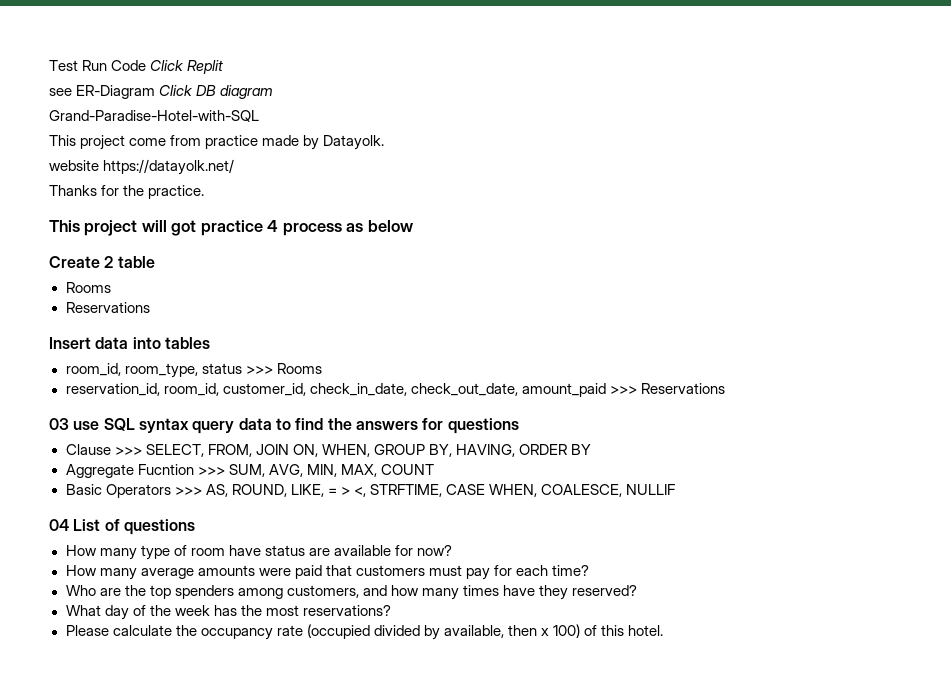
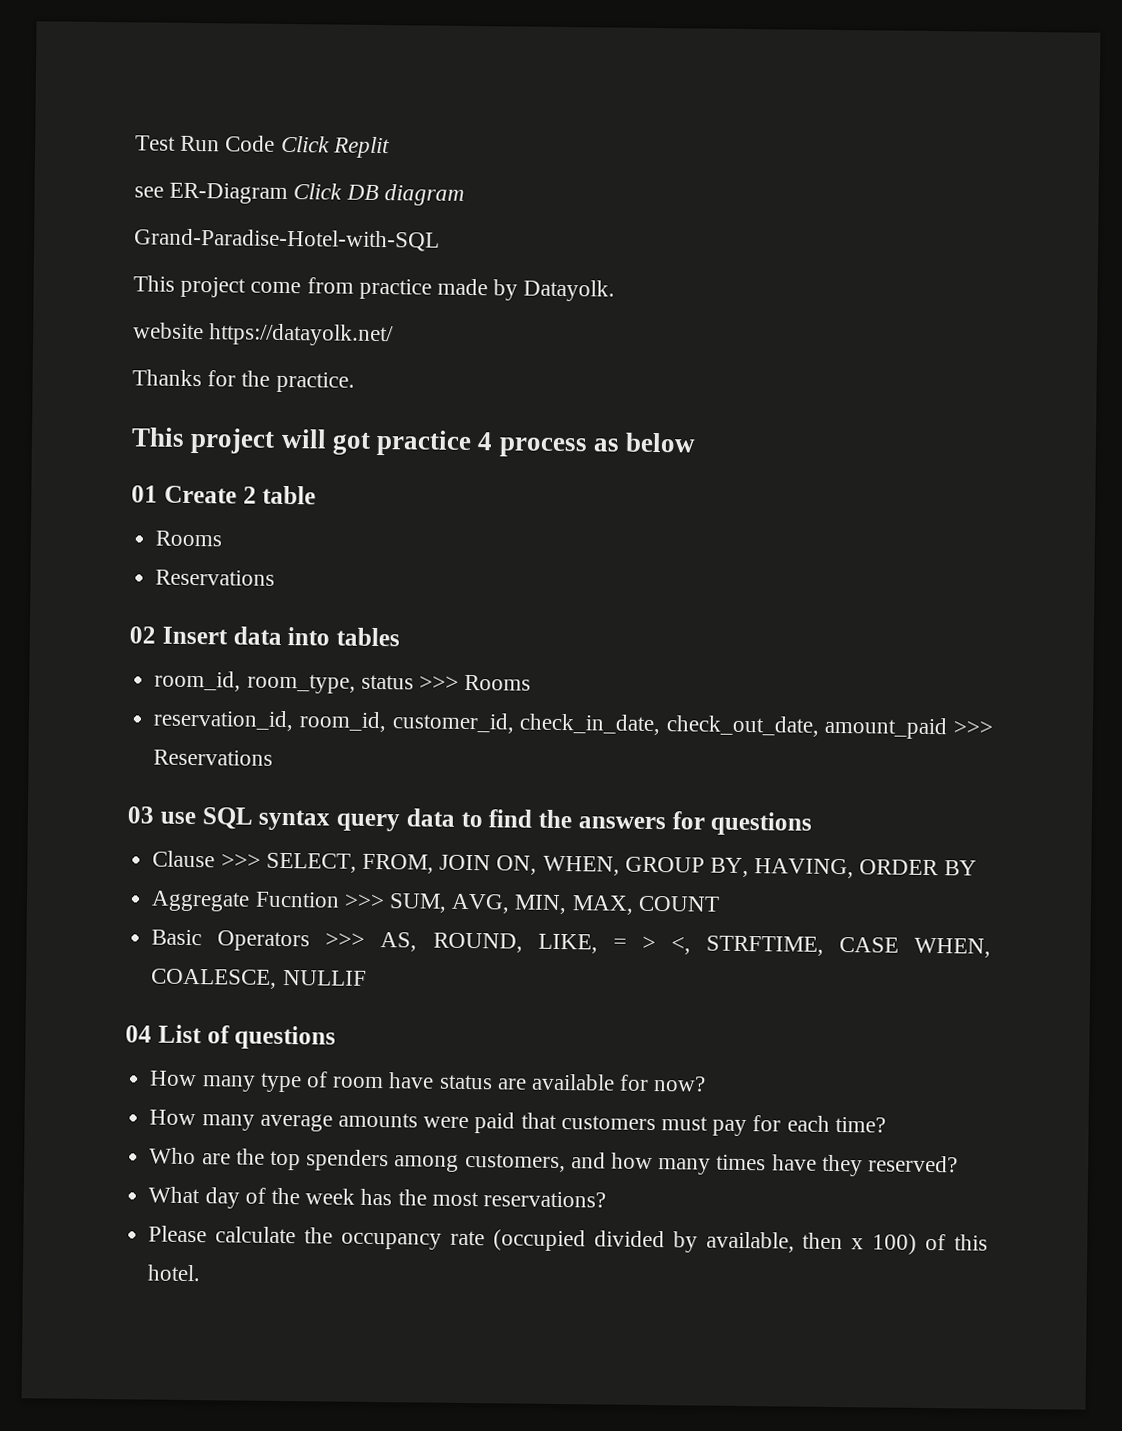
(413, 226) none -> [131,485,158,503] 01
(150, 307) none -> [129,626,156,644] 02

